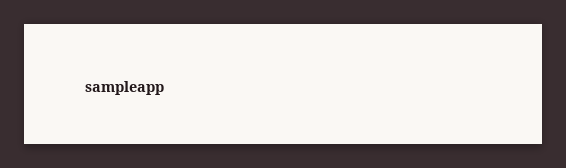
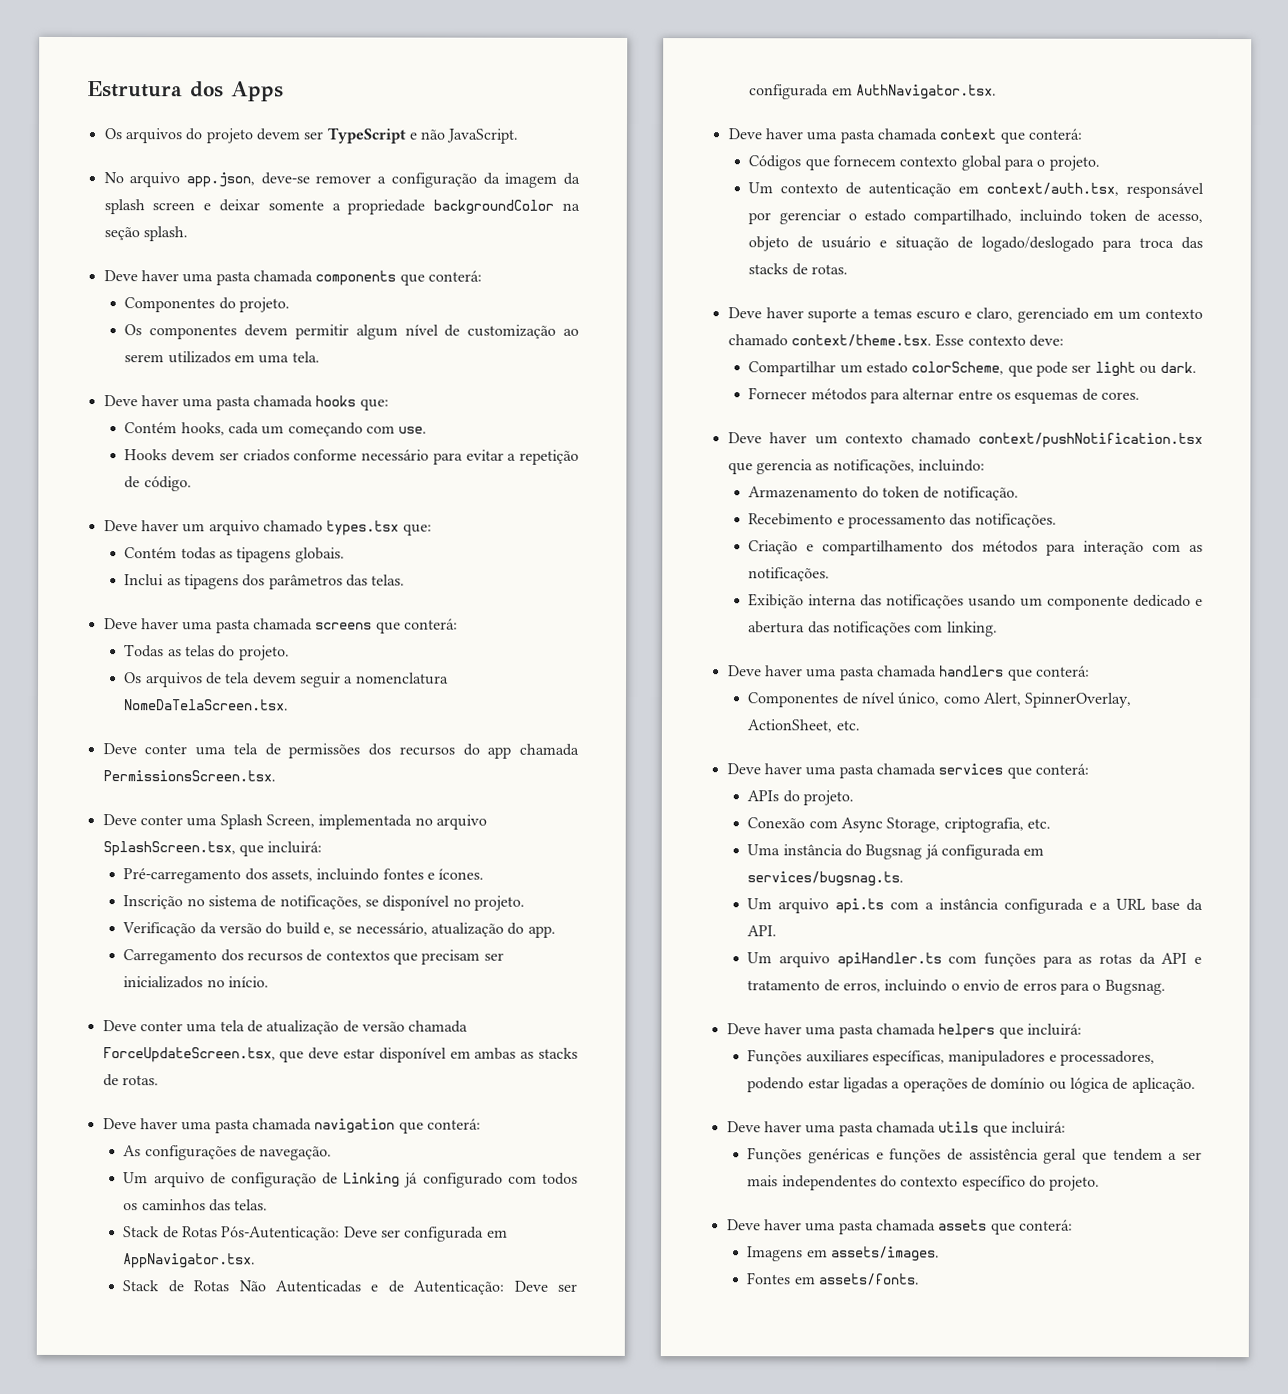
[85,81,164,95] sampleapp -> [87,81,284,102] [103,127,519,144] [103,172,580,188] [103,199,580,215] [103,226,188,242] [103,270,482,286] [124,297,291,313] [124,324,579,340] [124,351,320,364] [103,395,389,411] [124,422,428,437] [124,449,579,465] [124,476,192,492] [103,520,432,536] [124,547,345,563] [124,574,406,590] [103,618,458,634] [124,644,290,661] [124,672,449,688] [123,699,289,711] [102,743,579,759] [102,770,276,782] [102,814,487,830] [102,841,323,857] [123,868,485,884] [123,895,526,911] [122,922,556,938] [123,949,504,965] [123,976,270,989] [102,1020,469,1035] [102,1047,578,1063] [102,1074,159,1087] [102,1118,481,1134] [123,1145,333,1161] [123,1172,578,1188] [123,1199,269,1212] [123,1226,508,1242] [123,1253,257,1269] [122,1280,577,1295] [749,84,998,100] [727,128,1082,144] [748,155,1100,171] [748,182,1204,198] [748,209,1203,225] [748,236,1203,252] [748,263,849,276] [727,307,1203,323] [727,333,1064,347] [748,361,1198,377] [748,387,1141,404] [727,432,1203,448] [727,459,985,475] [748,486,1019,501] [748,513,1057,529] [748,540,1203,556] [748,567,831,582] [748,593,1203,610] [748,621,998,637] [727,665,1090,681] [747,692,1133,708] [747,719,860,733] [726,763,1089,779] [747,790,855,806] [747,817,1052,833] [747,844,1045,860] [747,871,905,887] [747,898,1203,914] [747,925,778,937] [747,952,1202,968] [747,979,1166,995] [726,1023,1082,1039] [747,1049,1156,1066] [747,1077,1196,1093] [726,1121,1066,1137] [747,1147,1202,1164] [747,1175,1101,1191] [726,1219,1073,1235] [747,1246,941,1262] [746,1272,920,1286] Estrutura dos Apps // Os arquivos do projeto devem ser TypeScript e não JavaScript. // No arquivo app.json, deve-se remover a configuração da imagem da splash screen e deixar somente a propriedade backgroundColor na seção splash. // Deve haver uma pasta chamada components que conterá: // Componentes do projeto. // Os componentes devem permitir algum nível de customização ao serem utilizados em uma tela. // Deve haver uma pasta chamada hooks que: // Contém hooks, cada um começando com use. // Hooks devem ser criados conforme necessário para evitar a repetição de código. // Deve haver um arquivo chamado types.tsx que: // Contém todas as tipagens globais. // Inclui as tipagens dos parâmetros das telas. // Deve haver uma pasta chamada screens que conterá: // Todas as telas do projeto. // Os arquivos de tela devem seguir a nomenclatura NomeDaTelaScreen.tsx. // Deve conter uma tela de permissões dos recursos do app chamada PermissionsScreen.tsx. // Deve conter uma Splash Screen, implementada no arquivo SplashScreen.tsx, que incluirá: // Pré-carregamento dos assets, incluindo fontes e ícones. // Inscrição no sistema de notificações, se disponível no projeto. // Verificação da versão do build e, se necessário, atualização do app. // Carregamento dos recursos de contextos que precisam ser inicializados no início. // Deve conter uma tela de atualização de versão chamada ForceUpdateScreen.tsx, que deve estar disponível em ambas as stacks de rotas. // Deve haver uma pasta chamada navigation que conterá: // As configurações de navegação. // Um arquivo de configuração de Linking já configurado com todos os caminhos das telas. // Stack de Rotas Pós-Autenticação: Deve ser configurada em AppNavigator.tsx. // Stack de Rotas Não Autenticadas e de Autenticação: Deve ser configurada em AuthNavigator.tsx. // Deve haver uma pasta chamada context que conterá: // Códigos que fornecem contexto global para o projeto. // Um contexto de autenticação em context/auth.tsx, responsável por gerenciar o estado compartilhado, incluindo token de acesso, objeto de usuário e situação de logado/deslogado para troca das stacks de rotas. // Deve haver suporte a temas escuro e claro, gerenciado em um contexto chamado context/theme.tsx. Esse contexto deve: // Compartilhar um estado colorScheme, que pode ser light ou dark. // Fornecer métodos para alternar entre os esquemas de cores. // Deve haver um contexto chamado context/pushNotification.tsx que gerencia as notificações, incluindo: // Armazenamento do token de notificação. // Recebimento e processamento das notificações. // Criação e compartilhamento dos métodos para interação com as notificações. // Exibição interna das notificações usando um componente dedicado e abertura das notificações com linking. // Deve haver uma pasta chamada handlers que conterá: // Componentes de nível único, como Alert, SpinnerOverlay, ActionSheet, etc. // Deve haver uma pasta chamada services que conterá: // APIs do projeto. // Conexão com Async Storage, criptografia, etc. // Uma instância do Bugsnag já configurada em services/bugsnag.ts. // Um arquivo api.ts com a instância configurada e a URL base da API. // Um arquivo apiHandler.ts com funções para as rotas da API e tratamento de erros, incluindo o envio de erros para o Bugsnag. // Deve haver uma pasta chamada helpers que incluirá: // Funções auxiliares específicas, manipuladores e processadores, podendo estar ligadas a operações de domínio ou lógica de aplicação. // Deve haver uma pasta chamada utils que incluirá: // Funções genéricas e funções de assistência geral que tendem a ser mais independentes do contexto específico do projeto. // Deve haver uma pasta chamada assets que conterá: // Imagens em assets/images. // Fontes em assets/fonts.

